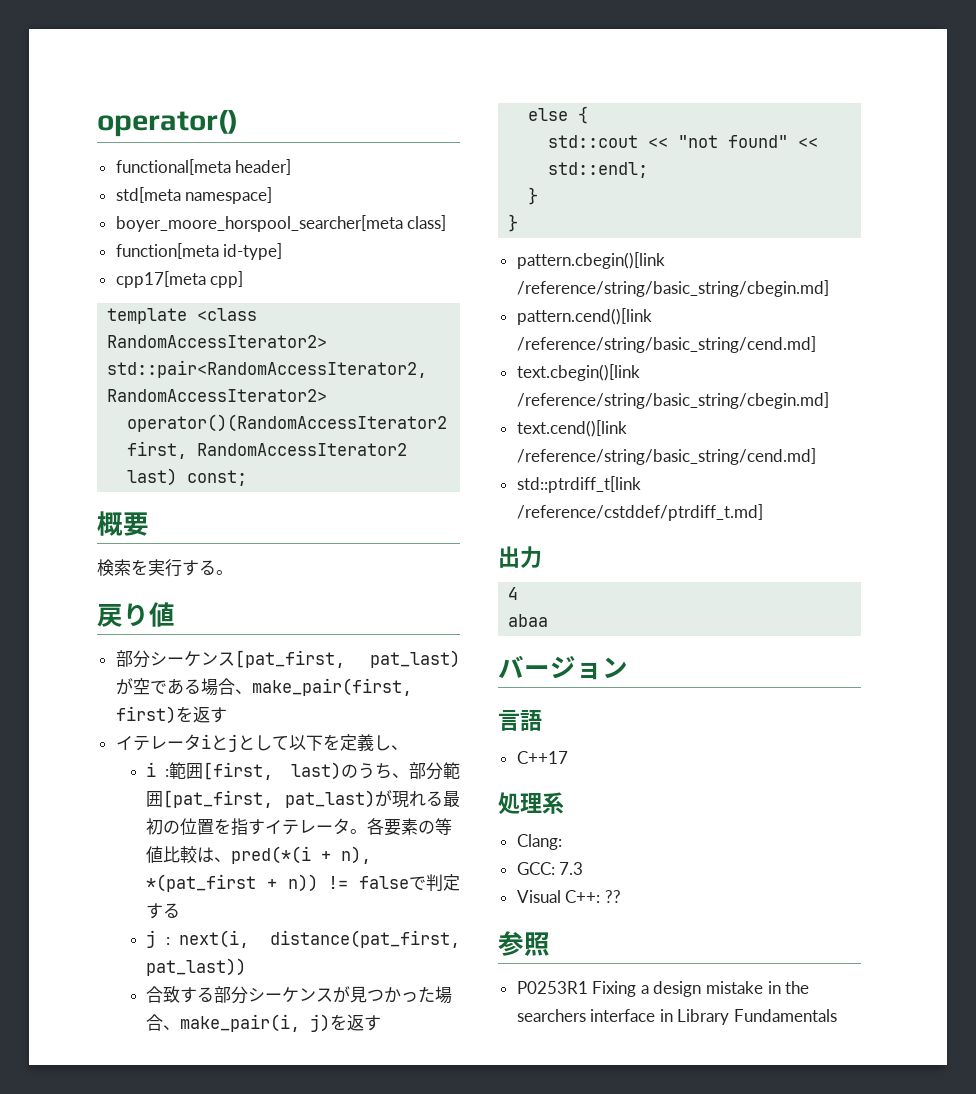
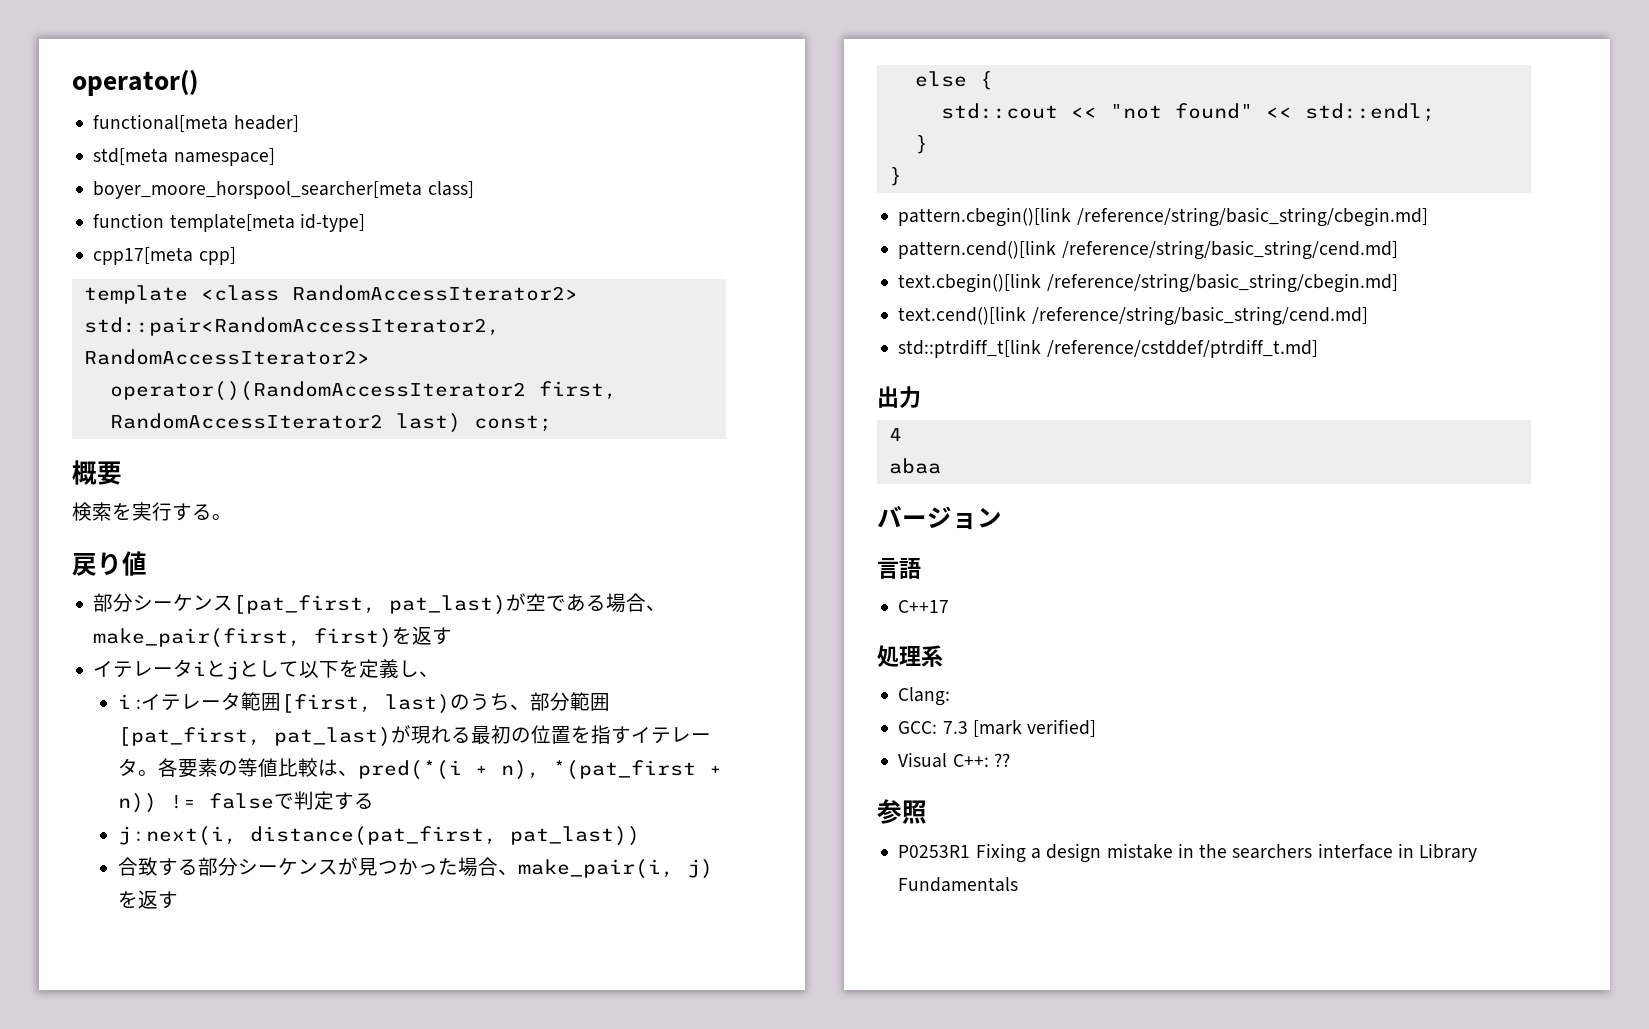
[115,243,219,259] function[meta -> [93,213,295,232] function template[meta
(169, 773) none -> [140,692,241,711] イテレータ
(584, 868) none -> [972,719,1097,737] [mark verified]

